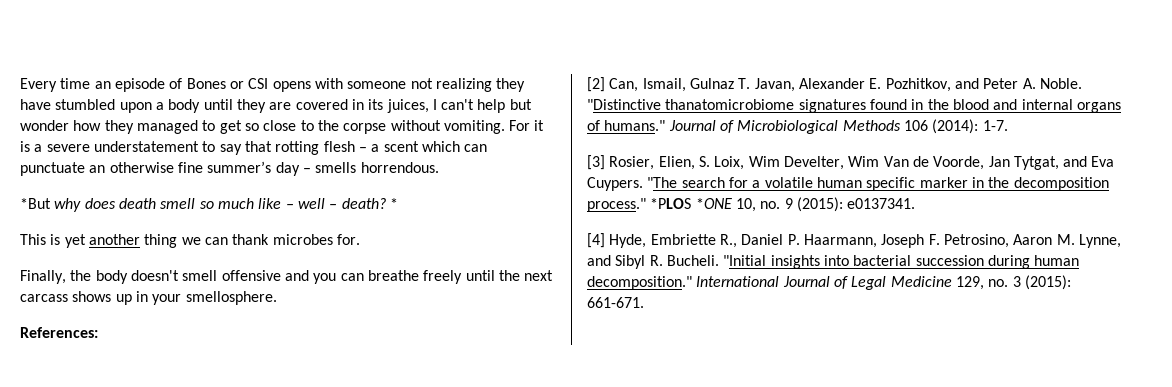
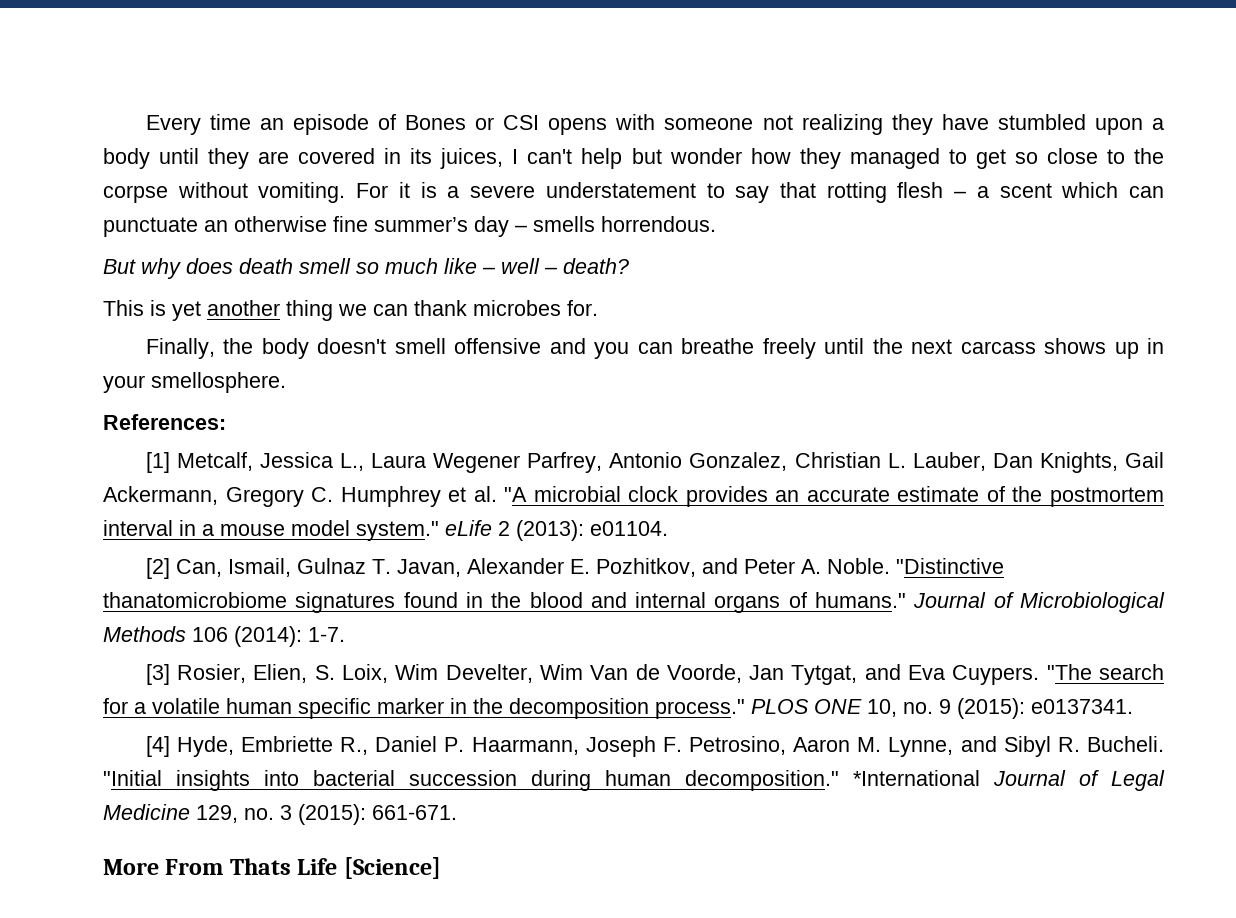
[20,198,51,209] *But -> [103,259,136,274] But
[389,198,398,209] * -> (629, 266) none
(98, 332) none -> [145,452,1165,473] [103,486,1164,507] [103,520,668,541] // [1] Metcalf, Jessica L., Laura Wegener Parfrey, Antonio Gonzalez, Christian L. Lauber, Dan Knights, Gail Ackermann, Gregory C. Humphrey et al. "A microbial clock provides an accurate estimate of the postmortem interval in a mouse model system." eLife 2 (2013): e01104.
[650,198,732,209] *PLOS *ONE -> [751,699,862,714] PLOS ONE
[696,276,780,287] International -> [853,770,980,786] *International
(644, 302) none -> [103,857,441,879] // More From Thats Life [Science]

